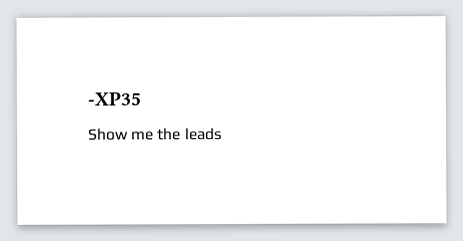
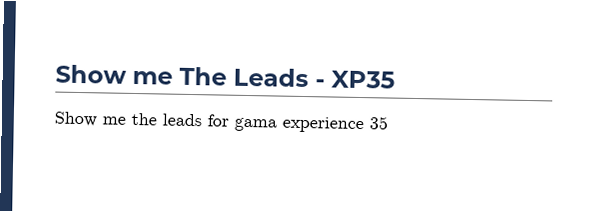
[87,91,141,106] -XP35 -> [55,64,395,89] Show me The Leads - XP35
(222, 134) none -> [207,114,388,134] for gama experience 35

